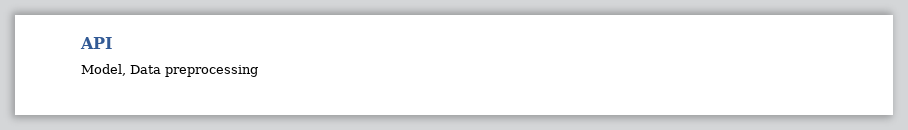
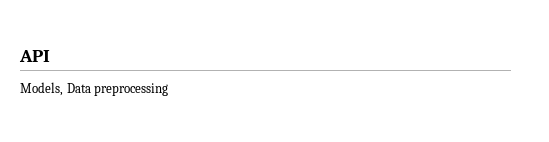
[81,64,126,76] Model, -> [20,82,63,96] Models,

